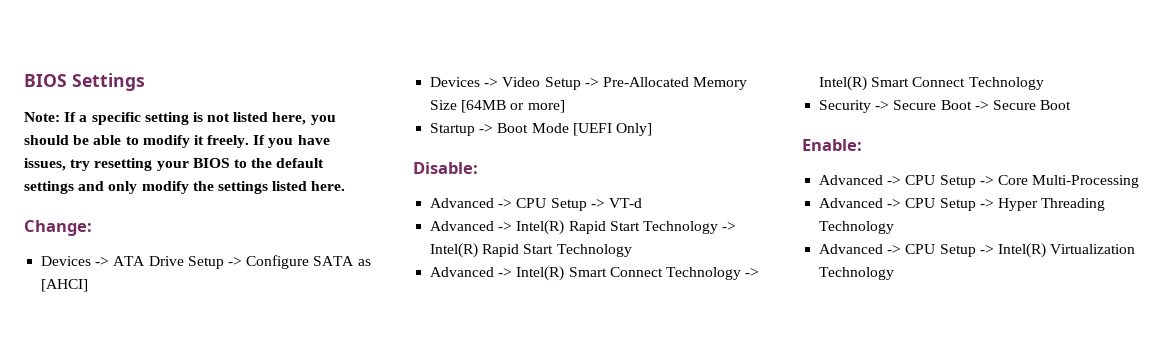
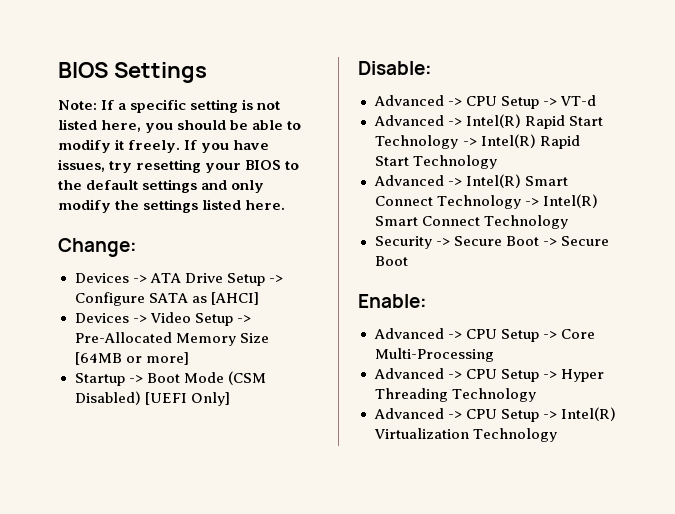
(569, 128) none -> [227,371,266,385] [74,391,141,405] (CSM Disabled)

